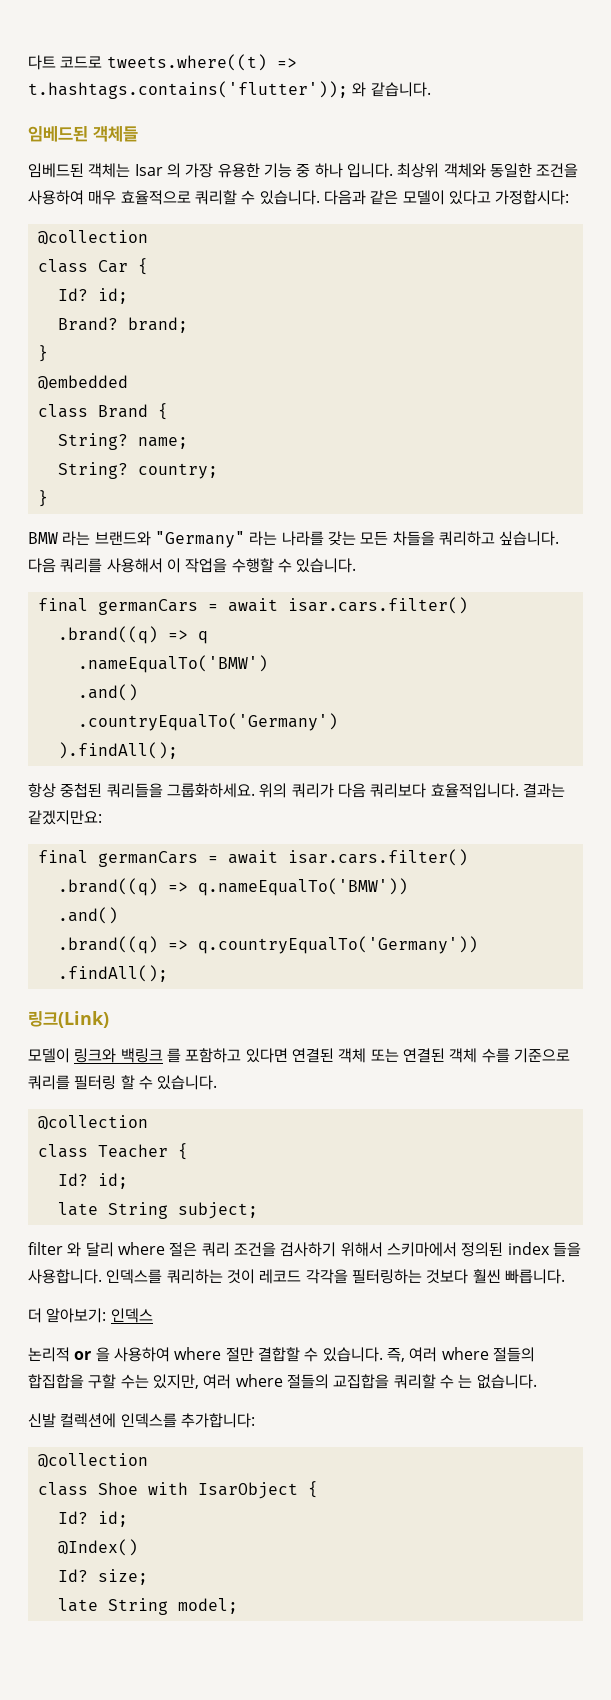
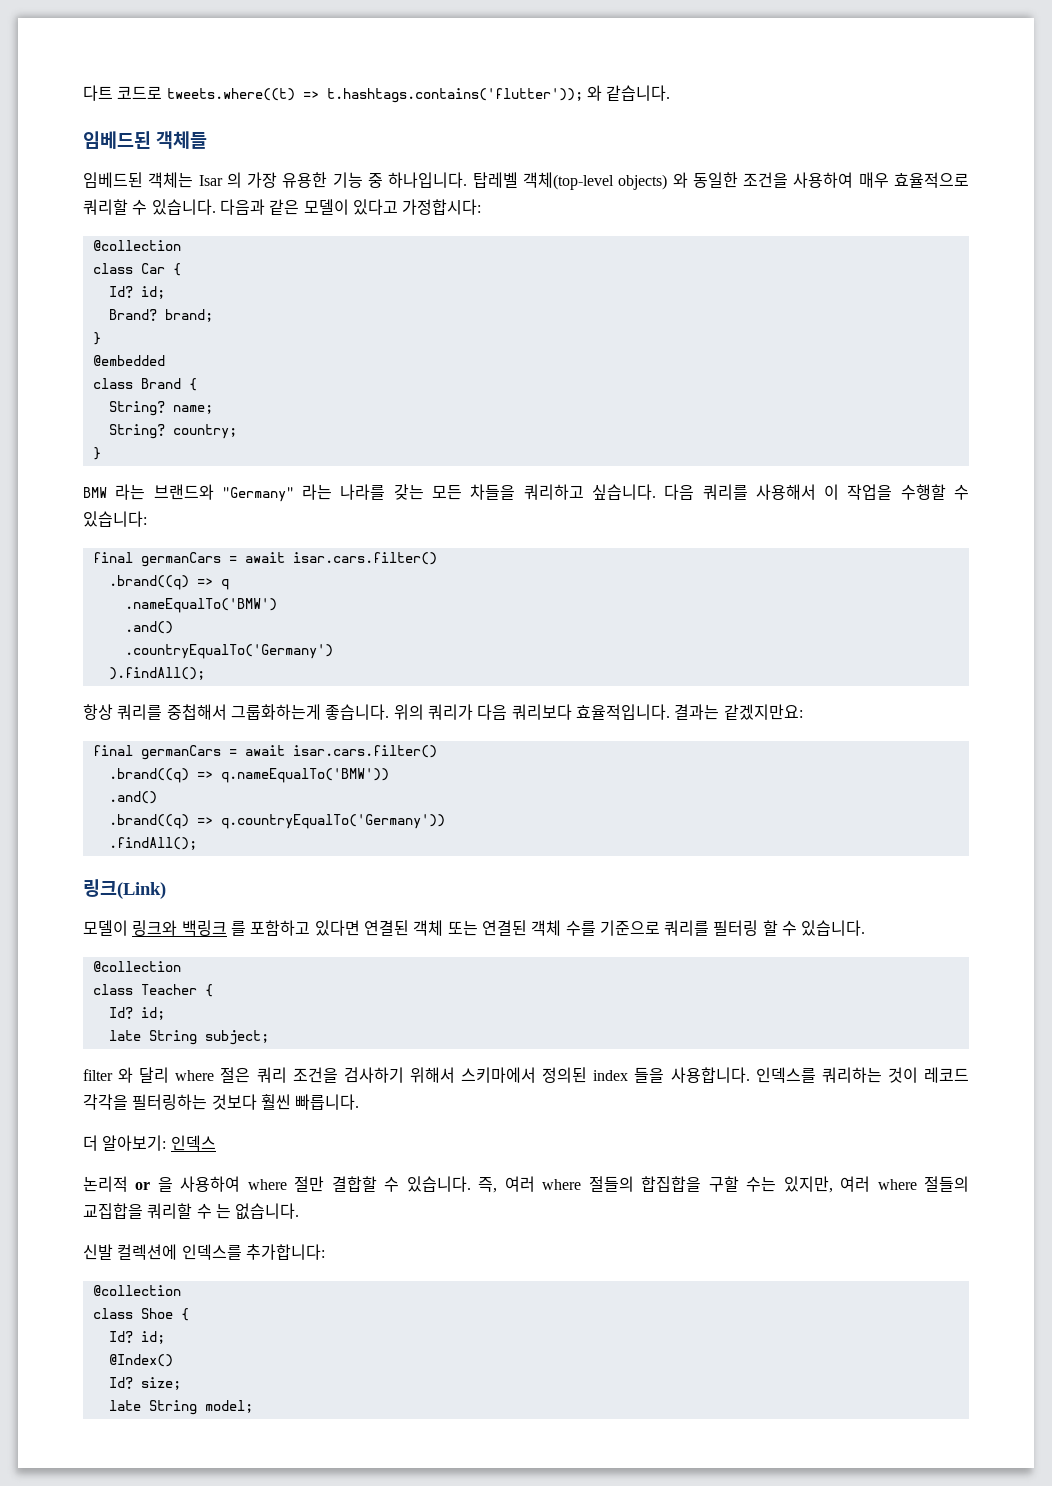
[314,163,486,178] 하나 입니다. 최상위 객체와 -> [388,172,688,190] 하나입니다. 탑레벨 객체(top-level objects) 와
[296,558,357,573] 있습니다. -> [83,511,147,527] 있습니다:
[60,783,255,798] 중첩된 쿼리들을 그룹화하세요. -> [117,704,390,720] 쿼리를 중첩해서 그룹화하는게 좋습니다.
[147,1482,298,1499] with IsarObject -> (173, 1313) none

